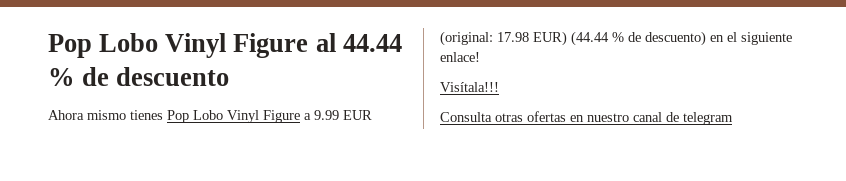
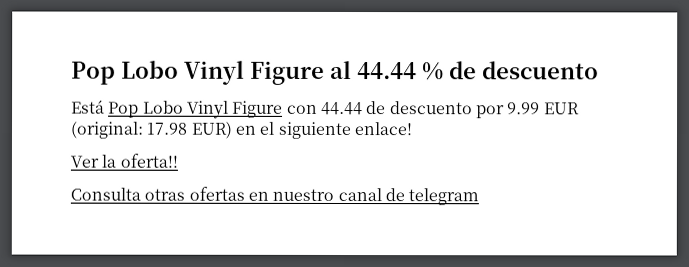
[48,110,311,123] Ahora mismo tienes Pop Lobo Vinyl Figure a -> [71,99,505,119] Está Pop Lobo Vinyl Figure con 44.44 de descuento por
[571,31,706,46] (44.44 % de descuento) -> (233, 130) none
[440,82,499,92] Visítala!!! -> [70,153,178,168] Ver la oferta!!

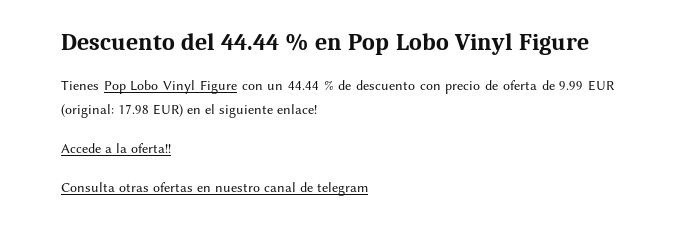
[71,60,599,85] [71,99,105,114] Pop Lobo Vinyl Figure al 44.44 % de descuento // Está -> [61,33,589,55] [61,80,99,90] Descuento del 44.44 % en Pop Lobo Vinyl Figure // Tienes
[320,101,505,119] 44.44 de descuento por -> [267,80,555,94] un 44.44 % de descuento con precio de oferta de
[70,155,99,168] Ver -> [61,143,112,153] Accede a

